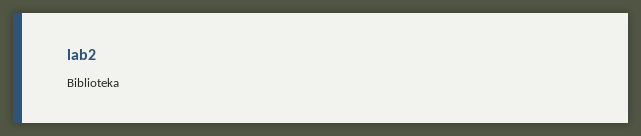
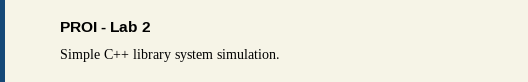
[67,49,96,60] [67,78,119,87] lab2 // Biblioteka -> [60,21,151,32] [60,49,280,62] PROI - Lab 2 // Simple C++ library system simulation.

